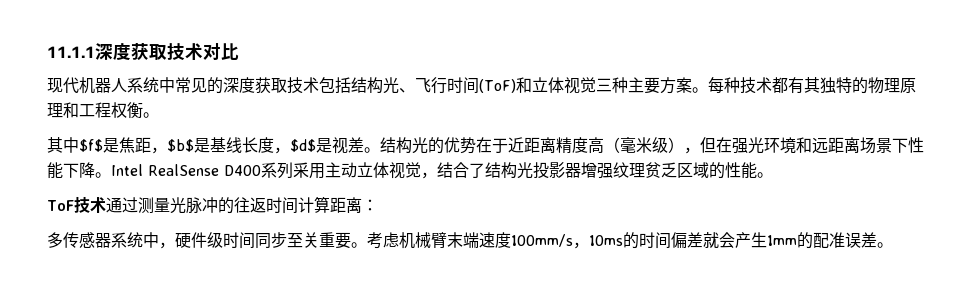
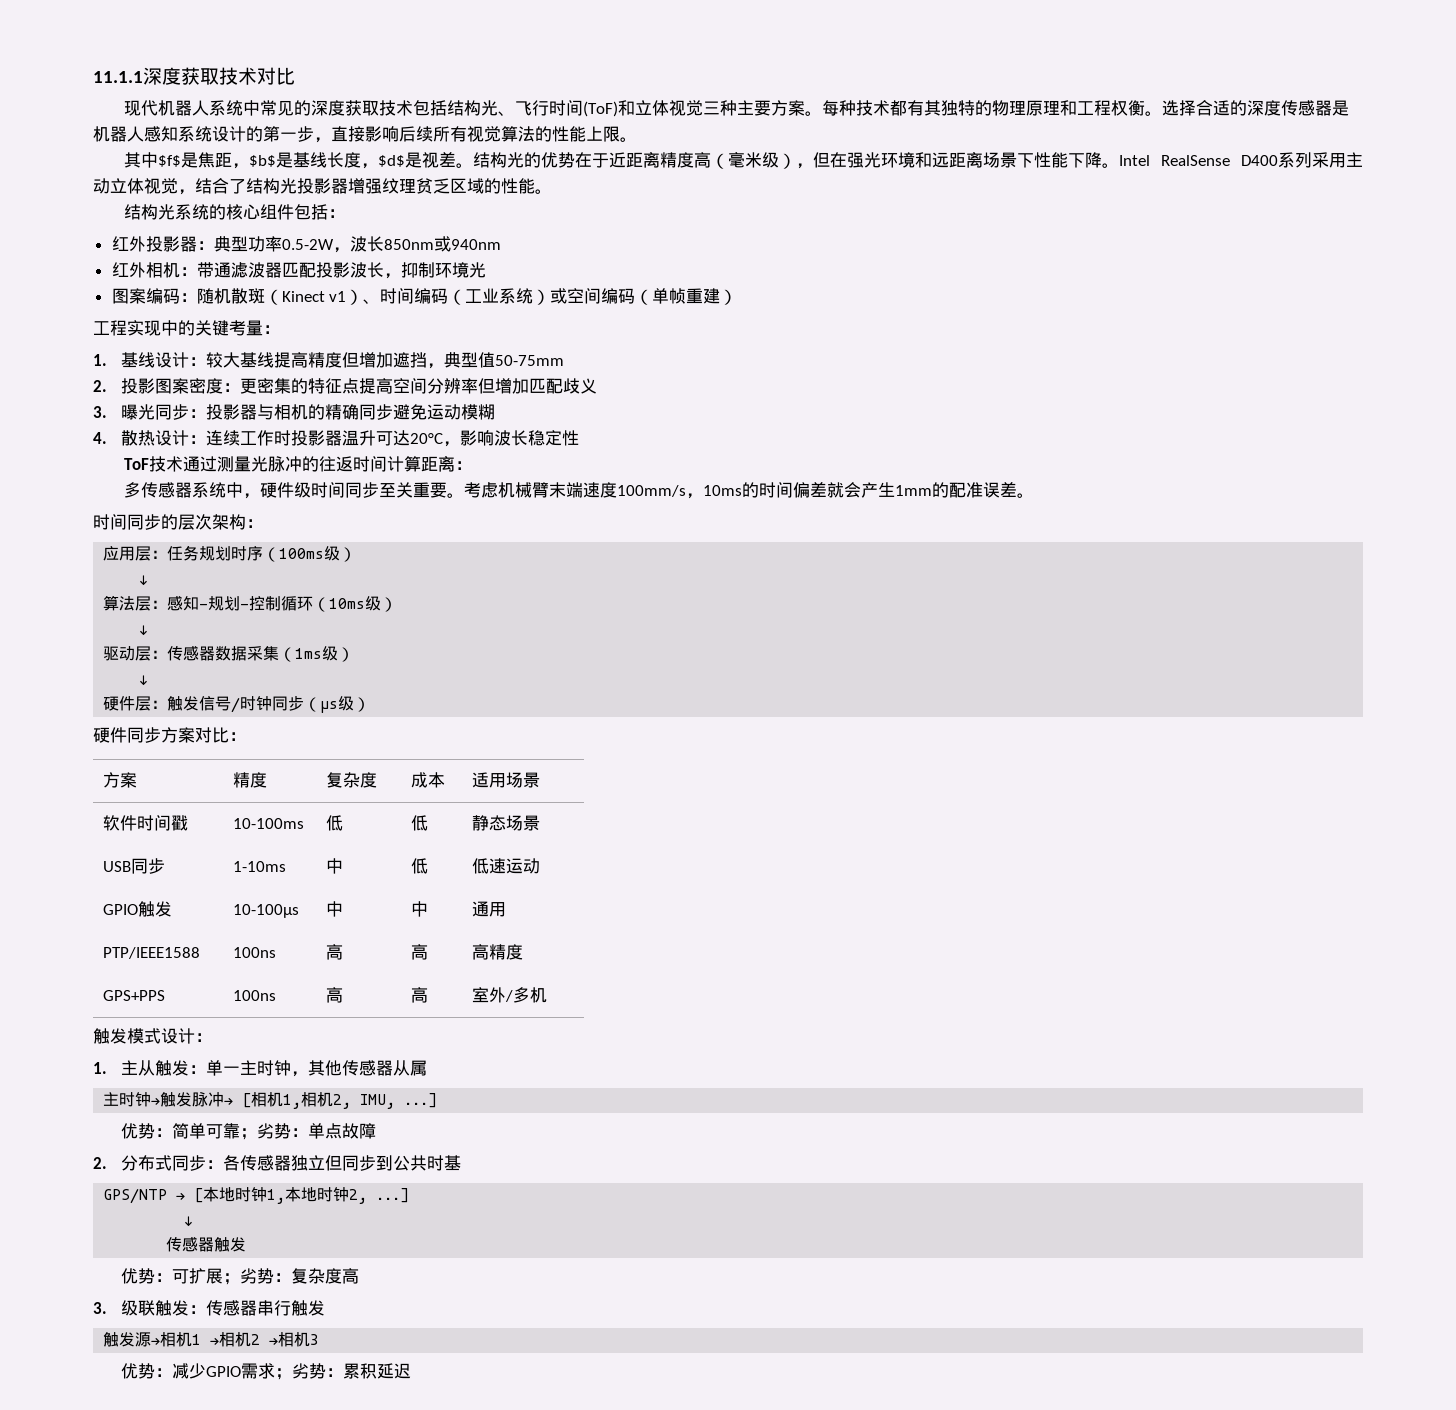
(159, 115) none -> [1161,100,1349,116] [93,126,637,143] 选择合适的深度传感器是机器人感知系统设计的第一步，直接影响后续所有视觉算法的性能上限。
(773, 175) none -> [123,204,345,220] [111,236,501,253] [111,262,486,279] [111,288,738,305] [93,320,280,336] [93,352,564,369] [93,378,597,394] [93,404,495,420] [93,430,579,447] // 结构光系统的核心组件包括： // 红外投影器：典型功率0.5-2W，波长850nm或940nm // 红外相机：带通滤波器匹配投影波长，抑制环境光 // 图案编码：随机散斑（Kinect v1）、时间编码（工业系统）或空间编码（单帧重建） // 工程实现中的关键考量： // 1.基线设计：较大基线提高精度但增加遮挡，典型值50-75mm // 2.投影图案密度：更密集的特征点提高空间分辨率但增加匹配歧义 // 3.曝光同步：投影器与相机的精确同步避免运动模糊 // 4.散热设计：连续工作时投影器温升可达20°C，影响波长稳定性
(893, 245) none -> [93,514,263,530] [103,545,357,562] [139,575,149,586] [103,595,398,612] [139,625,149,636] [103,645,355,662] [139,675,149,686] [103,696,371,713] [93,727,246,743] [103,772,138,788] [233,772,268,788] [326,772,378,788] [411,772,446,788] [472,772,541,788] [103,815,189,831] [233,818,305,829] [326,815,344,831] [411,815,429,831] [472,815,541,831] [103,858,166,874] [233,861,287,872] [326,858,344,874] [411,858,429,874] [472,858,541,874] [103,901,173,917] [233,904,300,918] [326,901,344,917] [411,901,429,917] [472,901,507,917] [103,947,201,959] [233,947,277,958] [326,944,344,960] [411,944,429,960] [472,944,524,960] [103,990,166,1001] [233,990,277,1001] [326,987,344,1003] [411,987,429,1003] [472,987,548,1003] [93,1028,212,1044] [93,1060,427,1077] [103,1092,438,1109] [120,1123,376,1140] [93,1155,461,1171] [103,1187,410,1204] [184,1216,194,1227] [166,1236,247,1252] [120,1268,359,1285] [93,1300,325,1316] [103,1332,320,1347] [120,1363,411,1380] // 时间同步的层次架构： // 应用层：任务规划时序（100ms级） // ↓ // 算法层：感知-规划-控制循环（10ms级） // ↓ // 驱动层：传感器数据采集（1ms级） // ↓ // 硬件层：触发信号/时钟同步（μs级） // 硬件同步方案对比： // 方案 | 精度 | 复杂度 | 成本 | 适用场景 // 软件时间戳 | 10-100ms | 低 | 低 | 静态场景 // USB同步 | 1-10ms | 中 | 低 | 低速运动 // GPIO触发 | 10-100μs | 中 | 中 | 通用 // PTP/IEEE1588 | 100ns | 高 | 高 | 高精度 // GPS+PPS | 100ns | 高 | 高 | 室外/多机 // 触发模式设计： // 1.主从触发：单一主时钟，其他传感器从属 // 主时钟→触发脉冲→ [相机1,相机2, IMU, ...] // 优势：简单可靠；劣势：单点故障 // 2.分布式同步：各传感器独立但同步到公共时基 // GPS/NTP → [本地时钟1,本地时钟2, ...] // ↓ // 传感器触发 // 优势：可扩展；劣势：复杂度高 // 3.级联触发：传感器串行触发 // 触发源→相机1 →相机2 →相机3 // 优势：减少GPIO需求；劣势：累积延迟

